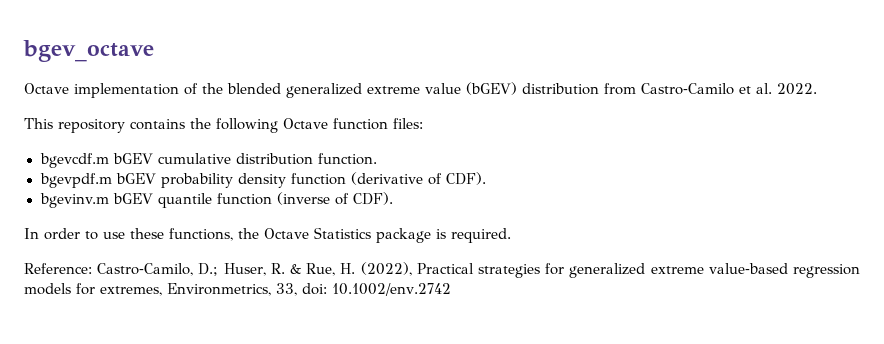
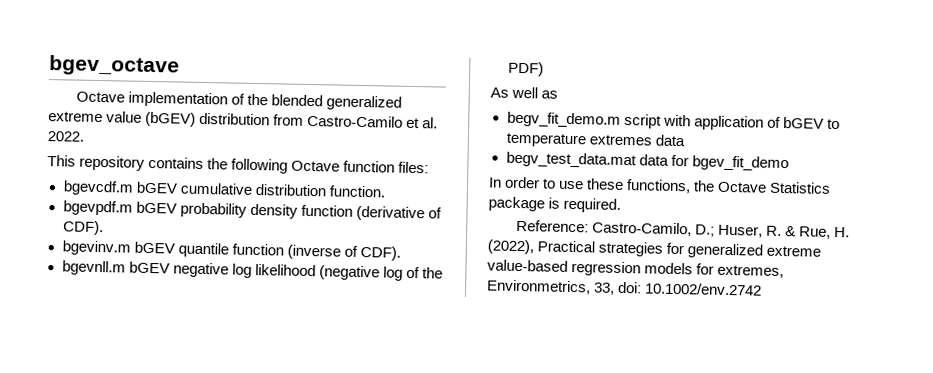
(394, 198) none -> [61,260,443,281] [507,61,544,77] [490,86,559,99] [506,111,840,131] [505,132,686,148] [505,151,789,172] // bgevnll.m bGEV negative log likelihood (negative log of the PDF) // As well as // begv_fit_demo.m script with application of bGEV to temperature extremes data // begv_test_data.mat data for bgev_fit_demo

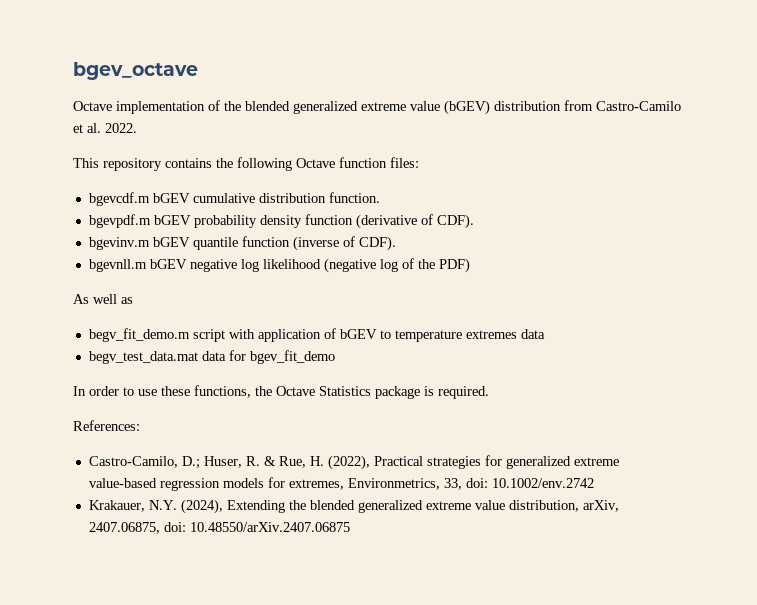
[515,219,589,233] Reference: -> [73,420,140,431] References: //
(763, 289) none -> [88,499,619,514] [88,522,350,534] // Krakauer, N.Y. (2024), Extending the blended generalized extreme value distribution, arXiv, 2407.06875, doi: 10.48550/arXiv.2407.06875

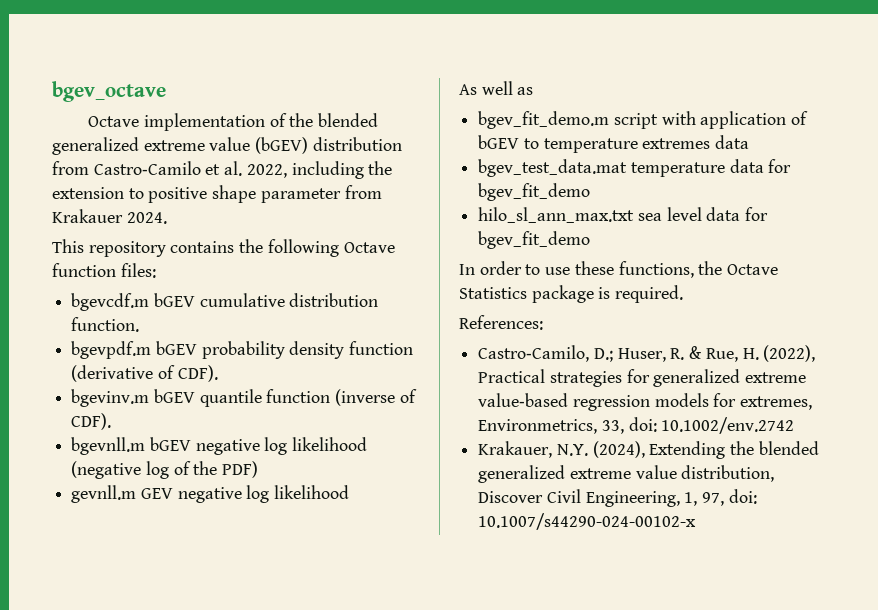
[105,123,137,133] 2022. -> [246,161,393,179] [52,185,382,203] [52,209,167,224] 2022, including the extension to positive shape parameter from Krakauer 2024.
(470, 265) none -> [71,485,350,503] // gevnll.m GEV negative log likelihood
[88,328,190,342] begv_fit_demo.m -> [478,111,610,129] bgev_fit_demo.m
[88,351,198,364] begv_test_data.mat -> [478,159,792,177] [478,183,591,201] [478,207,702,223] bgev_test_data.mat temperature data for bgev_fit_demo // hilo_sl_ann_max.txt sea level
[582,500,619,512] [88,522,350,534] arXiv, 2407.06875, doi: 10.48550/arXiv.2407.06875 -> [478,489,757,507] [478,513,697,530] Discover Civil Engineering, 1, 97, doi: 10.1007/s44290-024-00102-x

